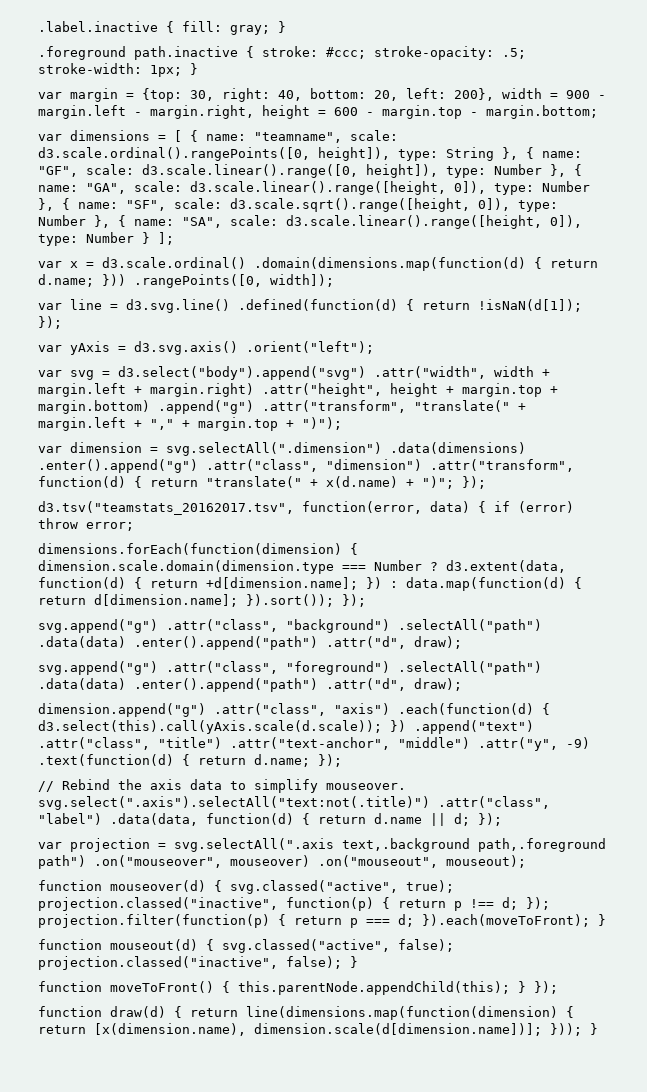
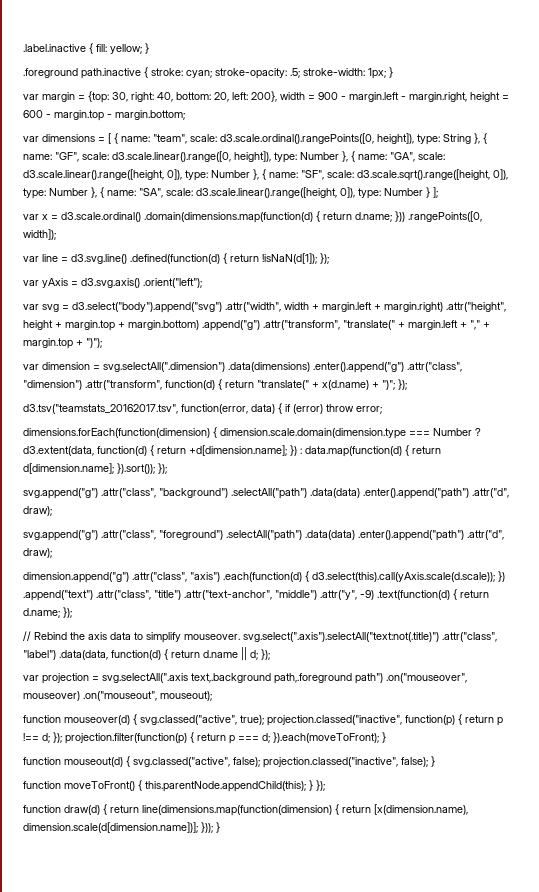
[230,25,270,35] gray; -> [110,44,142,54] yellow;
[326,47,366,59] #ccc; -> [186,70,212,78] cyan;
[254,132,342,143] "teamname", -> [153,134,187,144] "team",

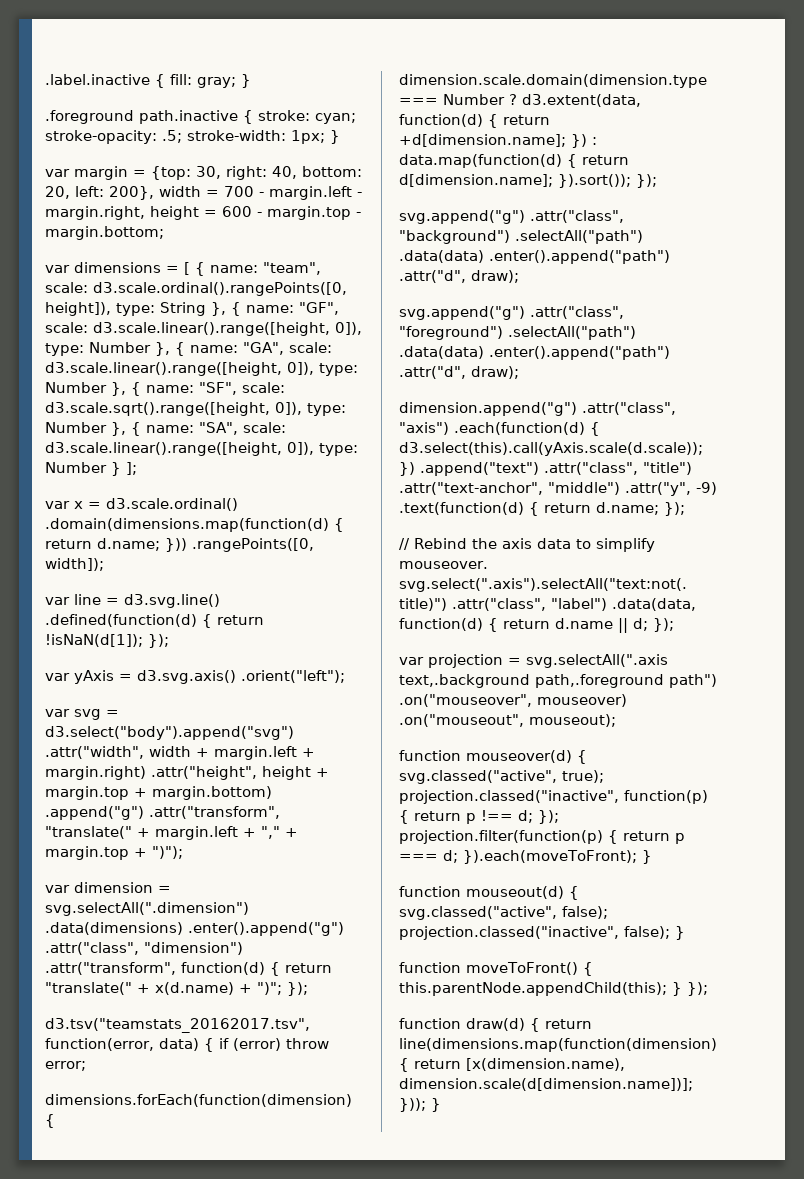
[110,44,142,54] yellow; -> [197,77,236,88] gray;
[318,92,338,100] 900 -> [224,186,254,197] 700
[112,151,271,162] d3.scale.linear().range([0, height]), -> [93,322,362,336] d3.scale.linear().range([height, 0]),

